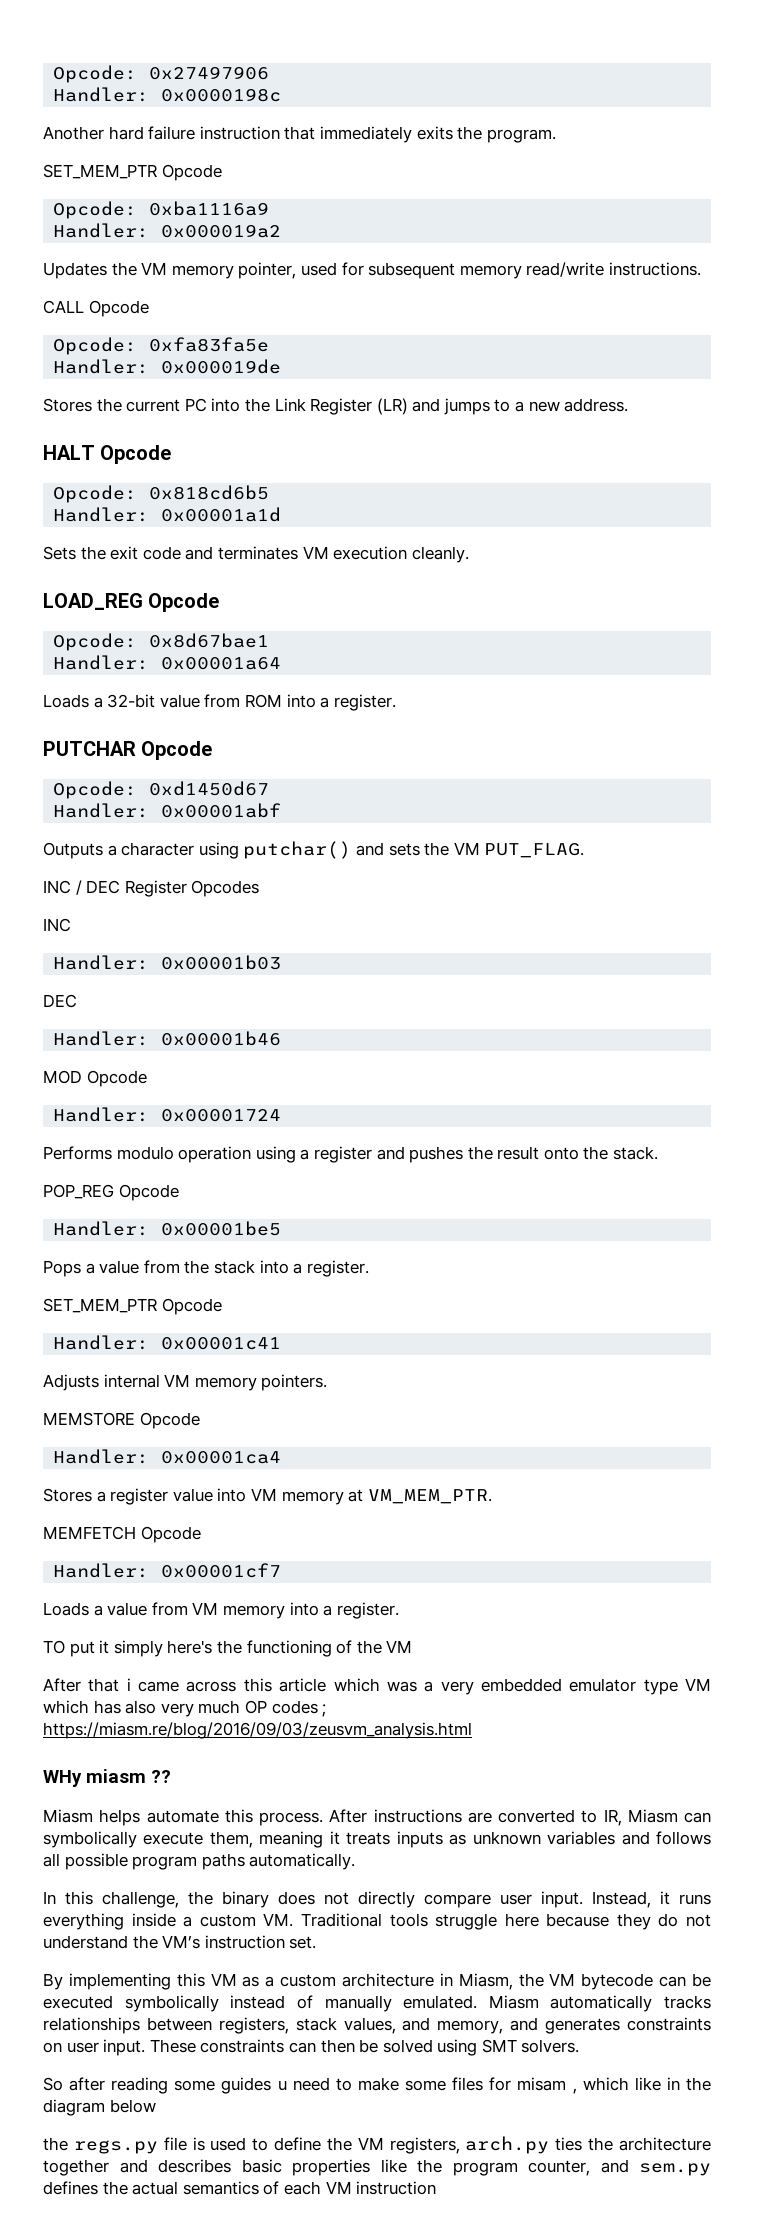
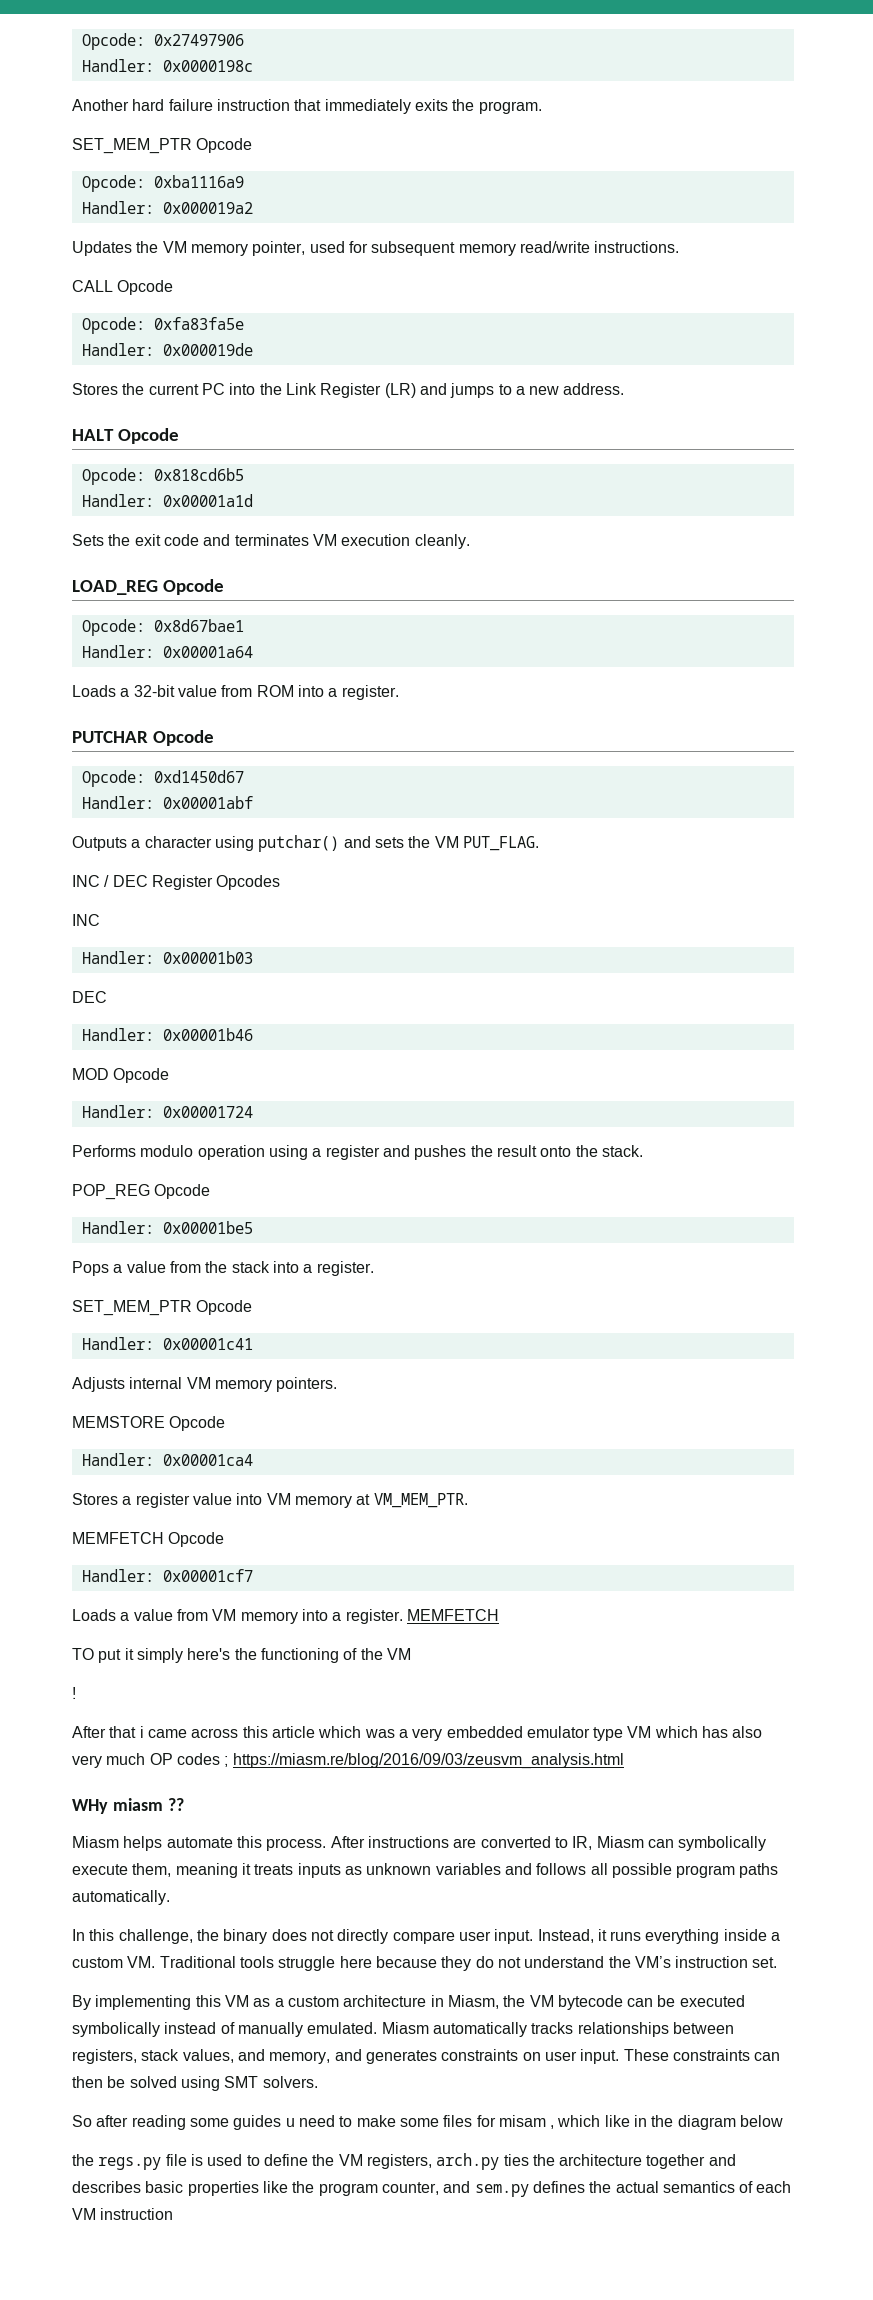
(399, 1610) none -> [406,1609,499,1621] MEMFETCH
(413, 1646) none -> [72,1687,76,1699] // !

